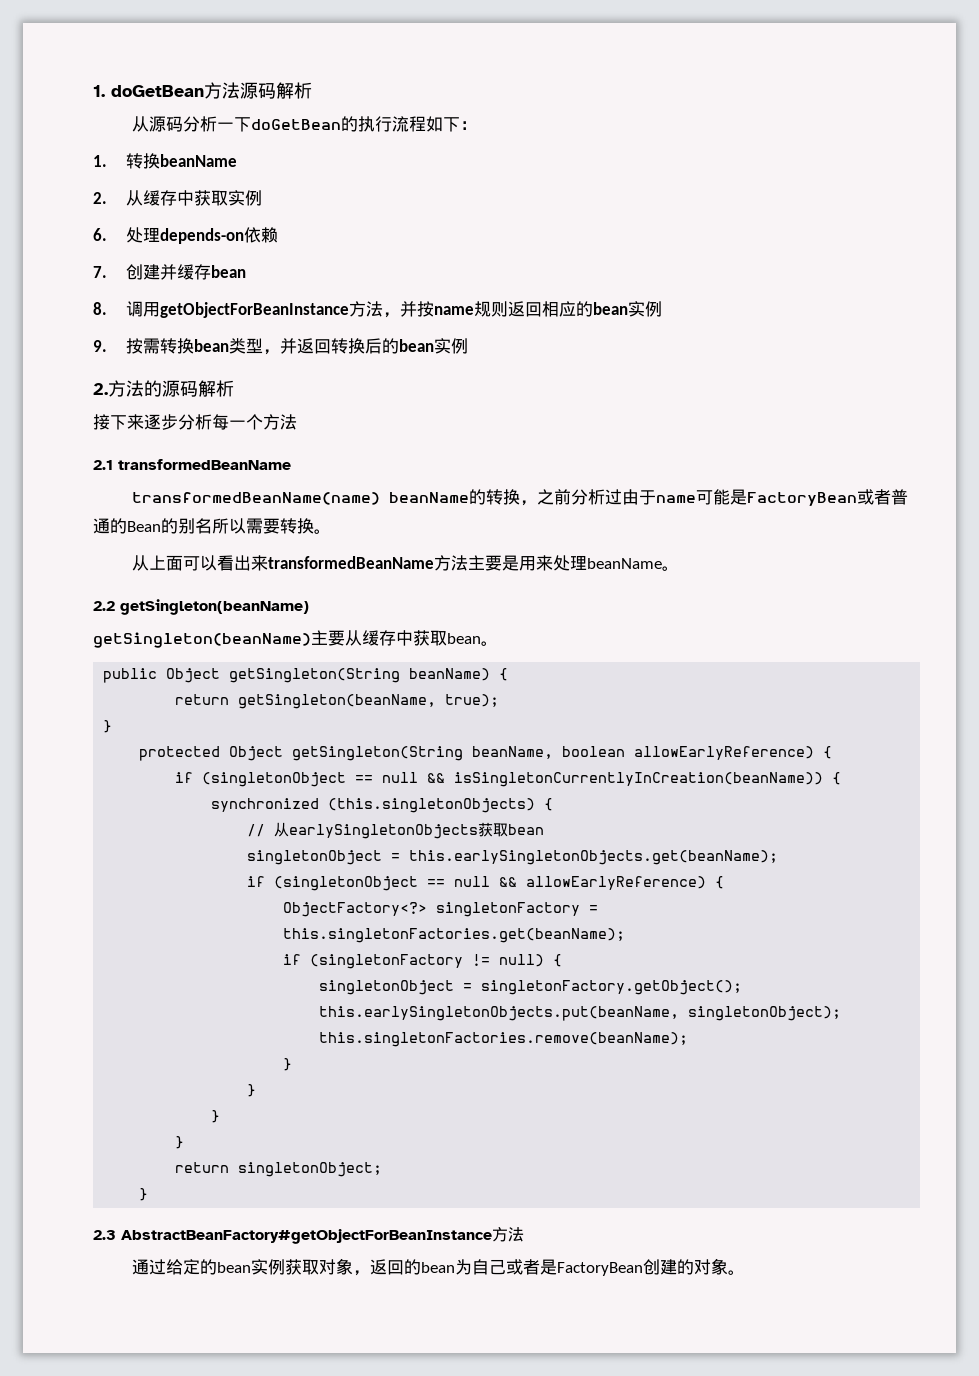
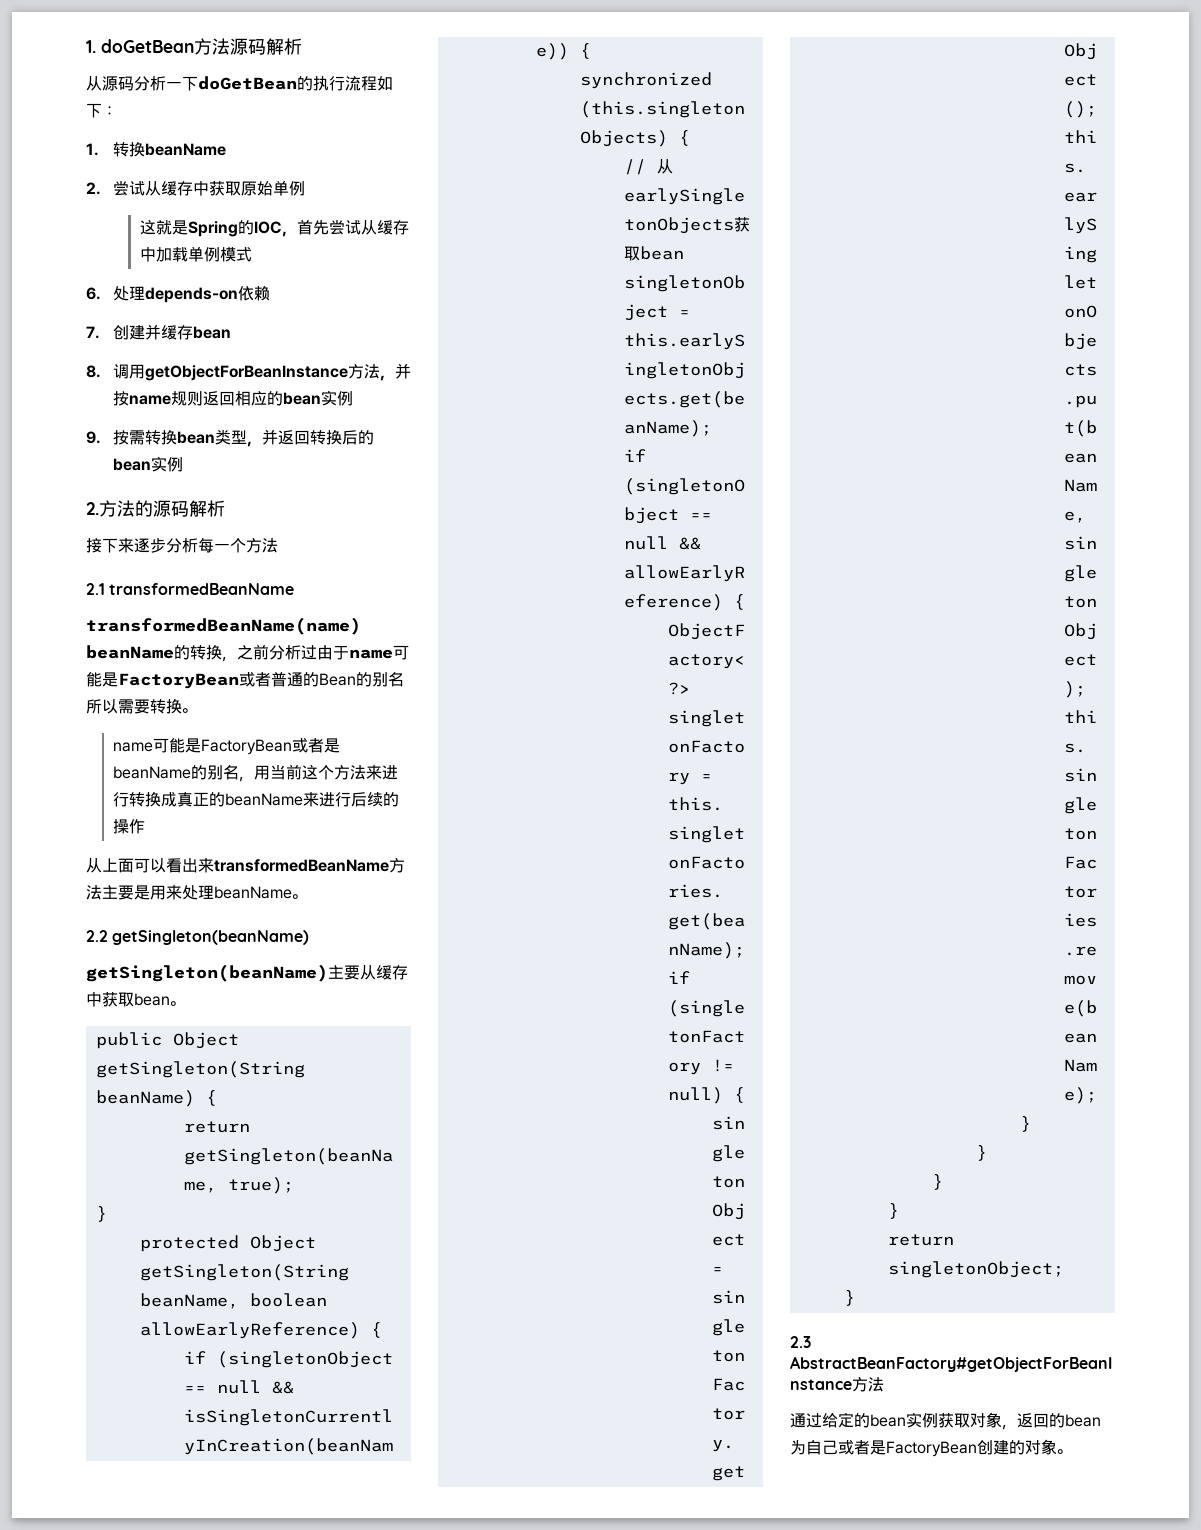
[125,190,262,206] 从缓存中获取实例 -> [112,180,305,196] [139,220,409,237] [139,246,252,262] 尝试从缓存中获取原始单例 // 这就是Spring的IOC，首先尝试从缓存中加载单例模式
(331, 531) none -> [112,738,340,755] [112,764,398,782] [112,792,399,807] [112,819,145,834] // name可能是FactoryBean或者是beanName的别名，用当前这个方法来进行转换成真正的beanName来进行后续的操作

